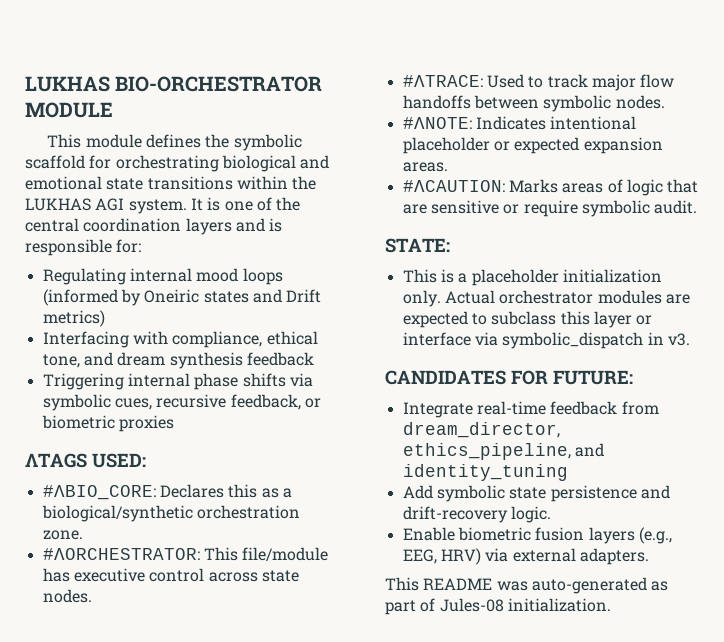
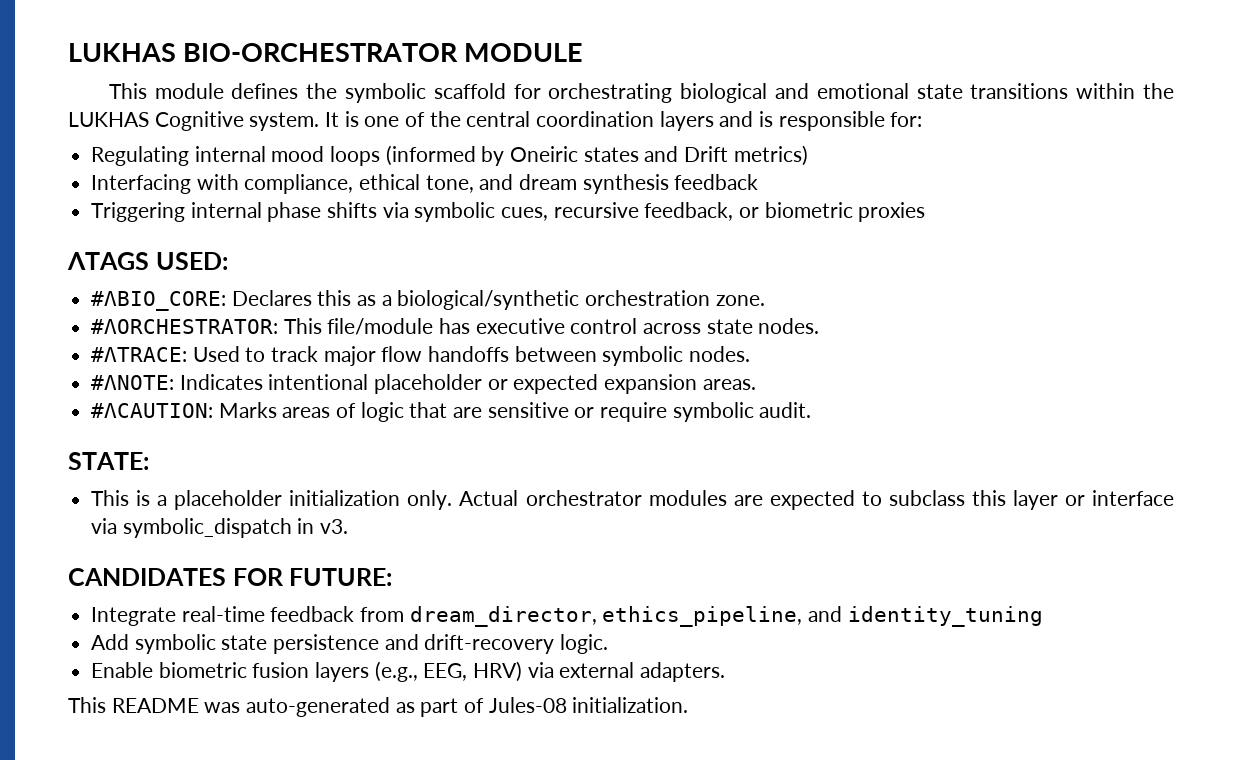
[95,198,125,211] AGI -> [154,111,244,131] Cognitive

